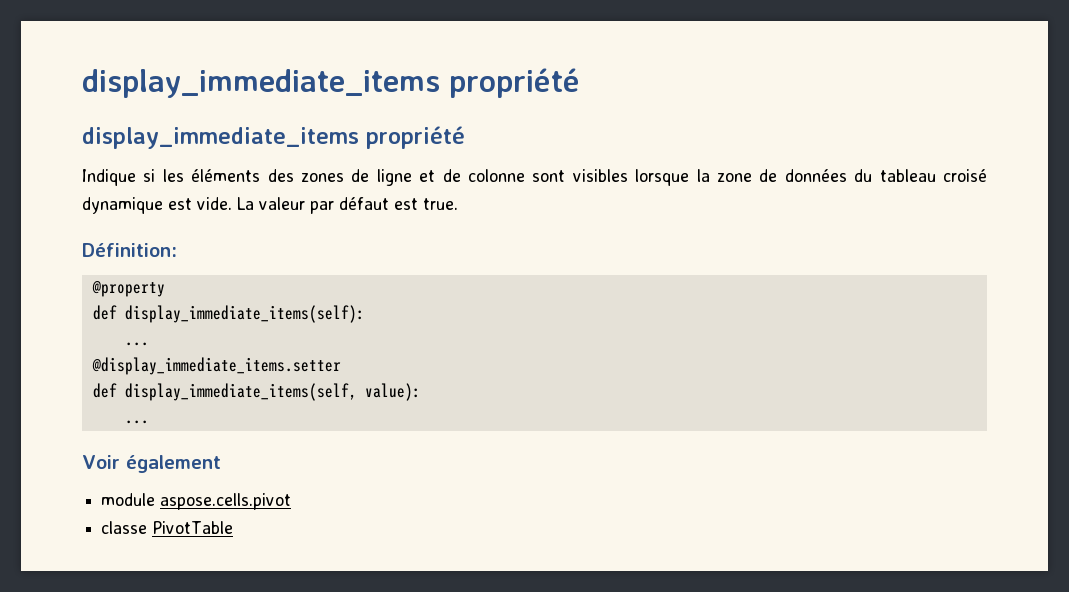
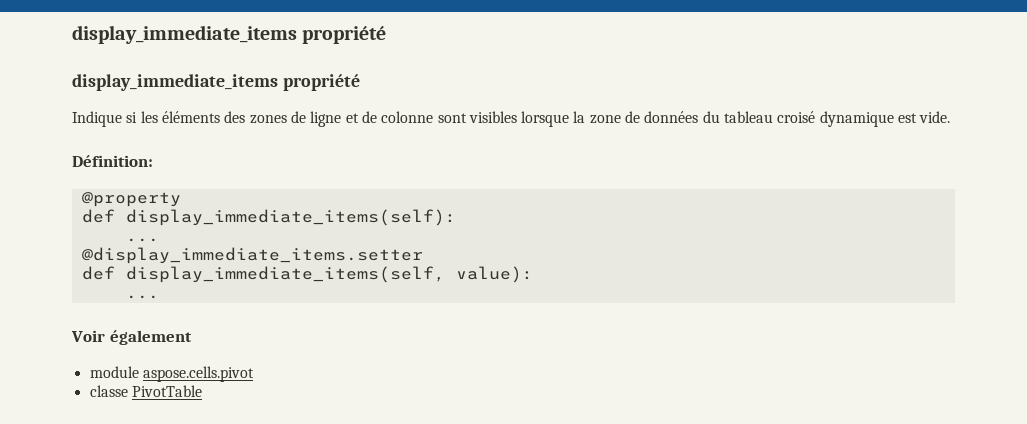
[237,197,458,214] La valeur par défaut est true. -> (951, 117) none

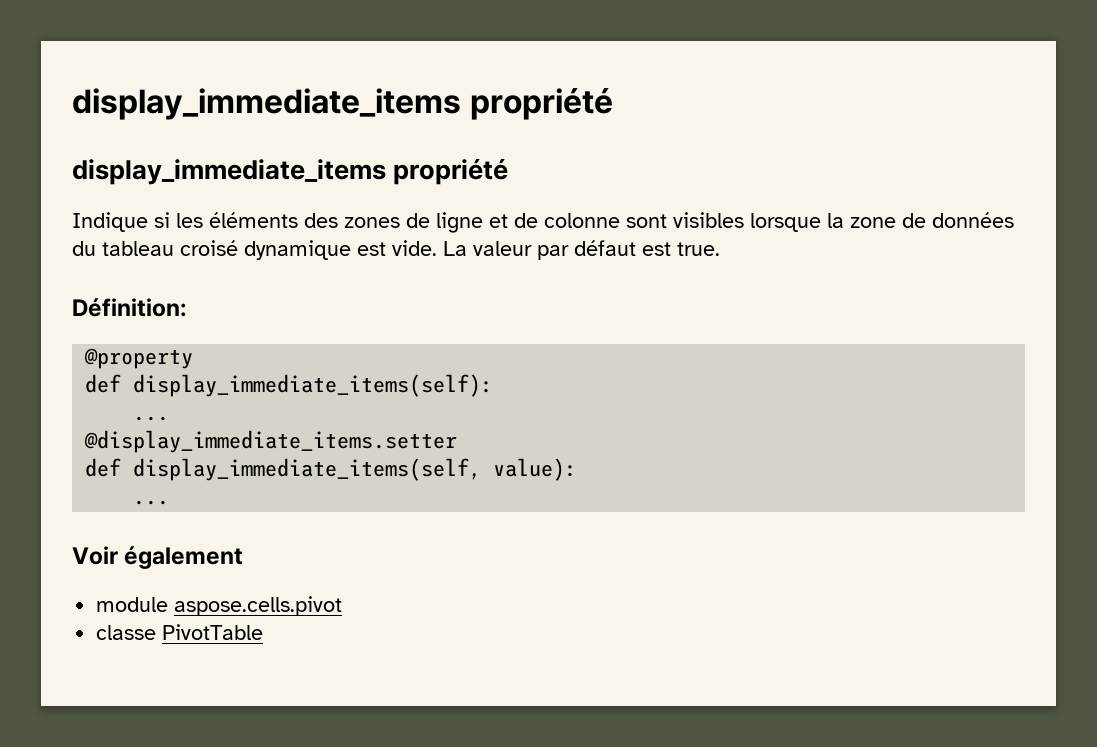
(951, 117) none -> [443,240,720,260] La valeur par défaut est true.

